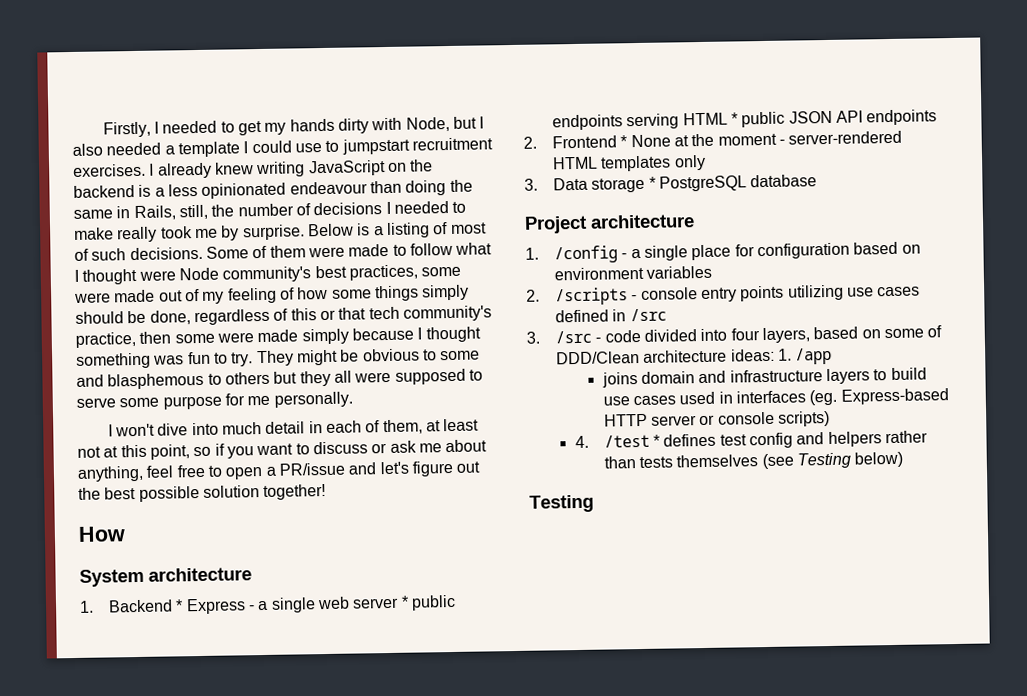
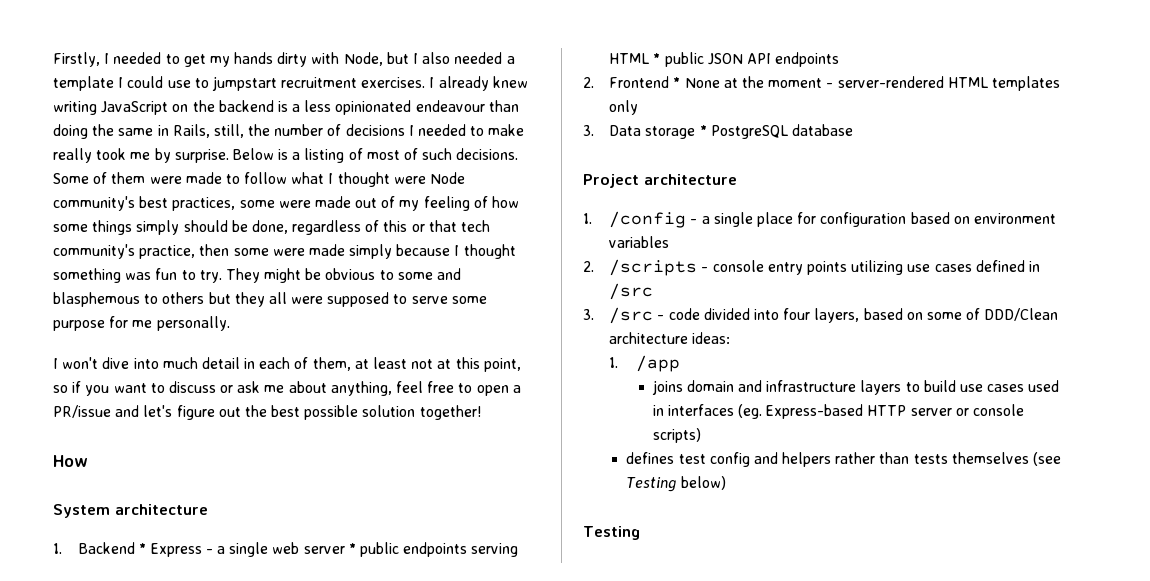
(775, 355) none -> (731, 338) //
[574,434,661,449] 4. /test * -> (701, 435) none

